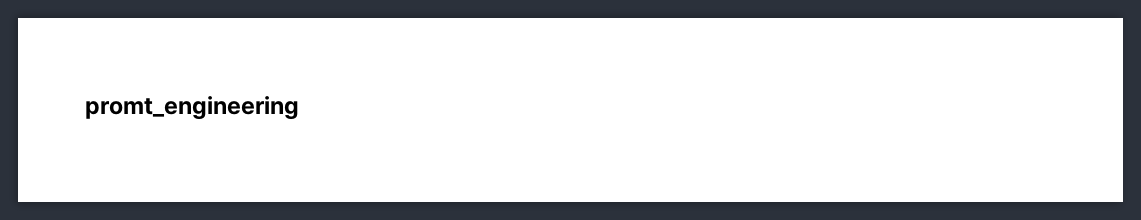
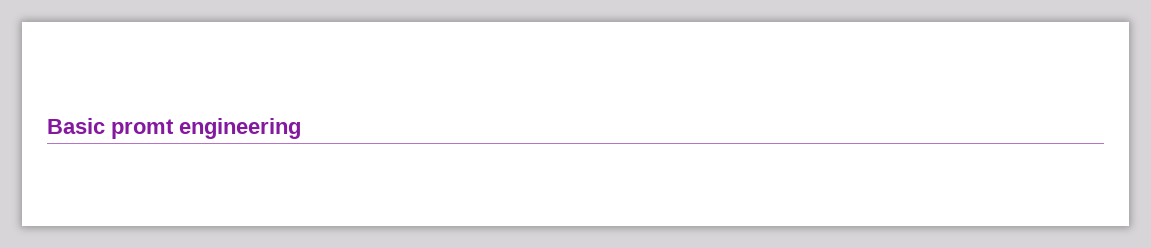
[85,96,299,120] promt_engineering -> [47,118,301,139] Basic promt engineering

